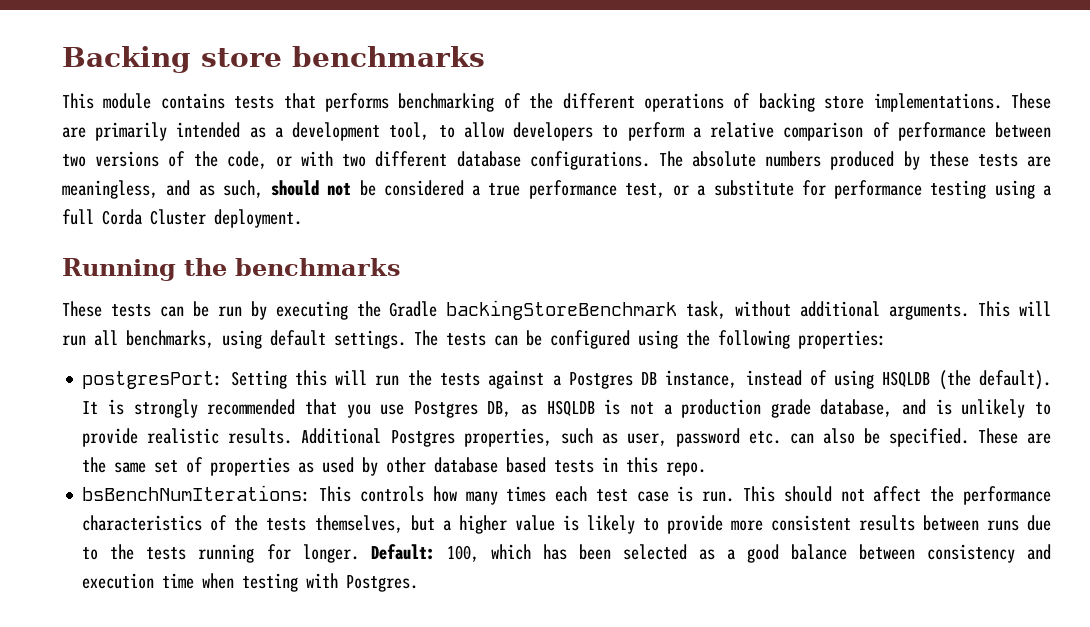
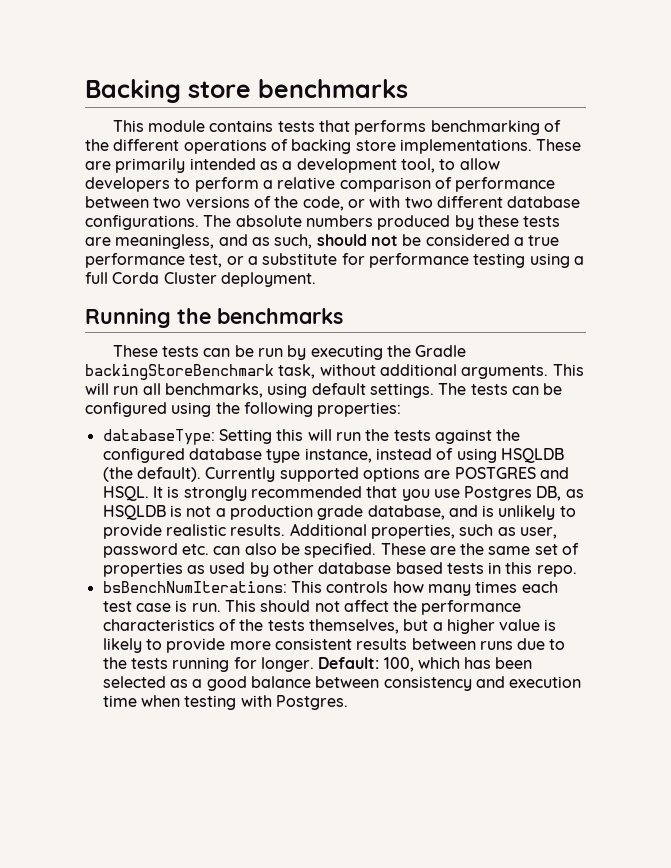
[82,371,223,389] postgresPort: -> [102,429,215,445] databaseType:
[552,372,658,389] a Postgres DB -> [496,429,521,441] [102,448,301,463] the configured database type
(1051, 380) none -> [205,467,569,482] [102,486,149,501] Currently supported options are POSTGRES and HSQL.
[390,430,455,447] Postgres -> (367, 529) none

